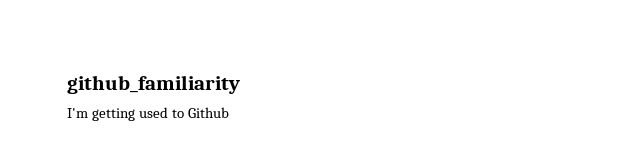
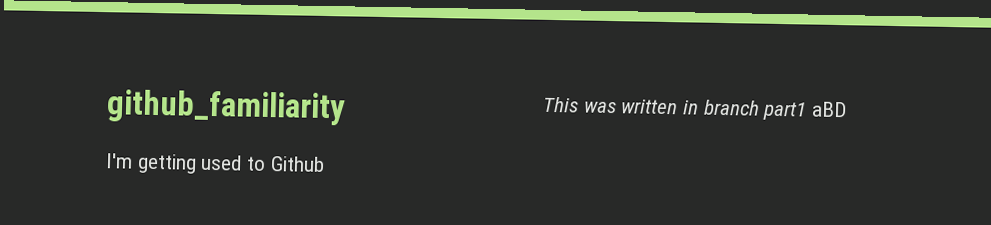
(229, 112) none -> [543,96,848,121] // This was written in branch part1 aBD

